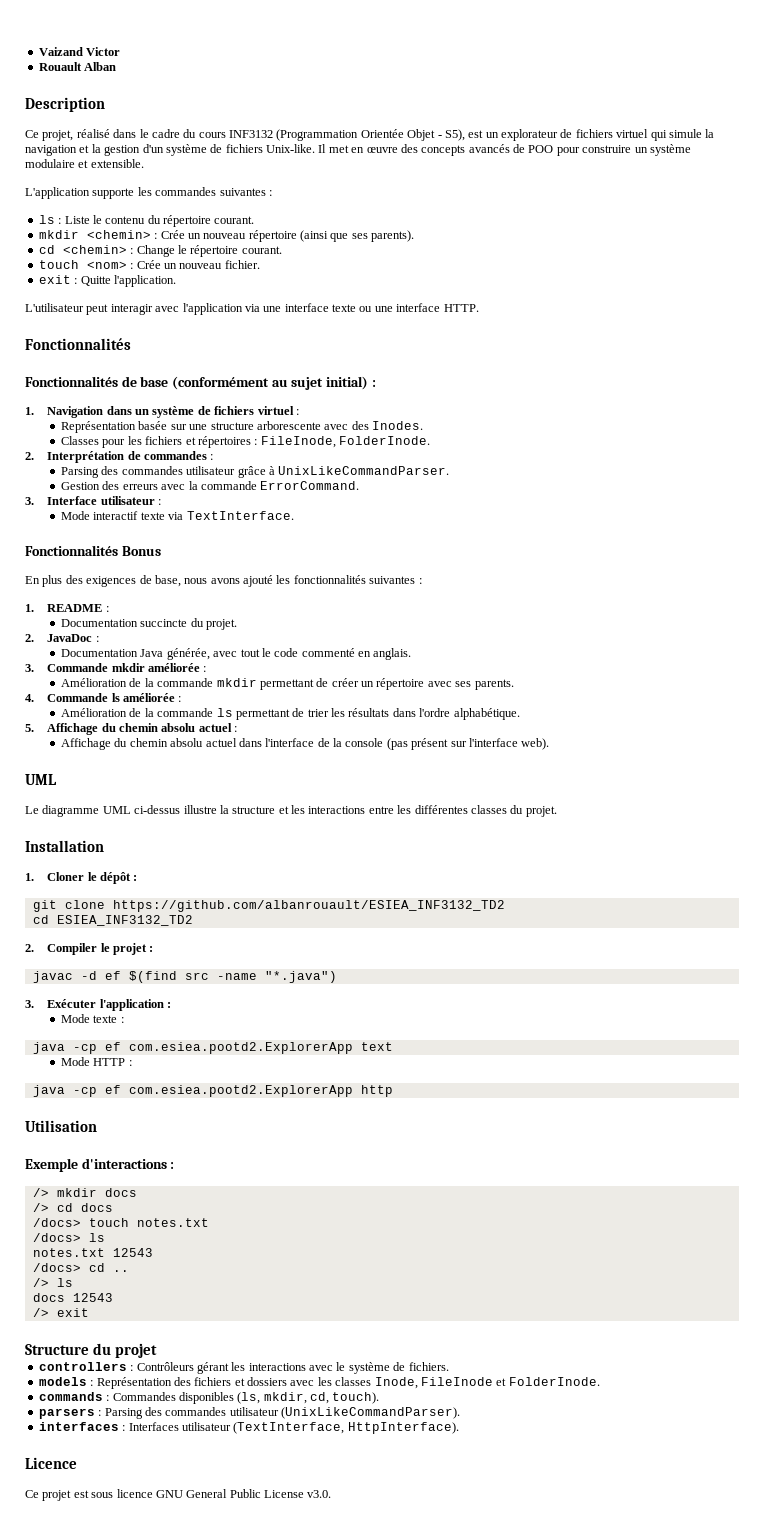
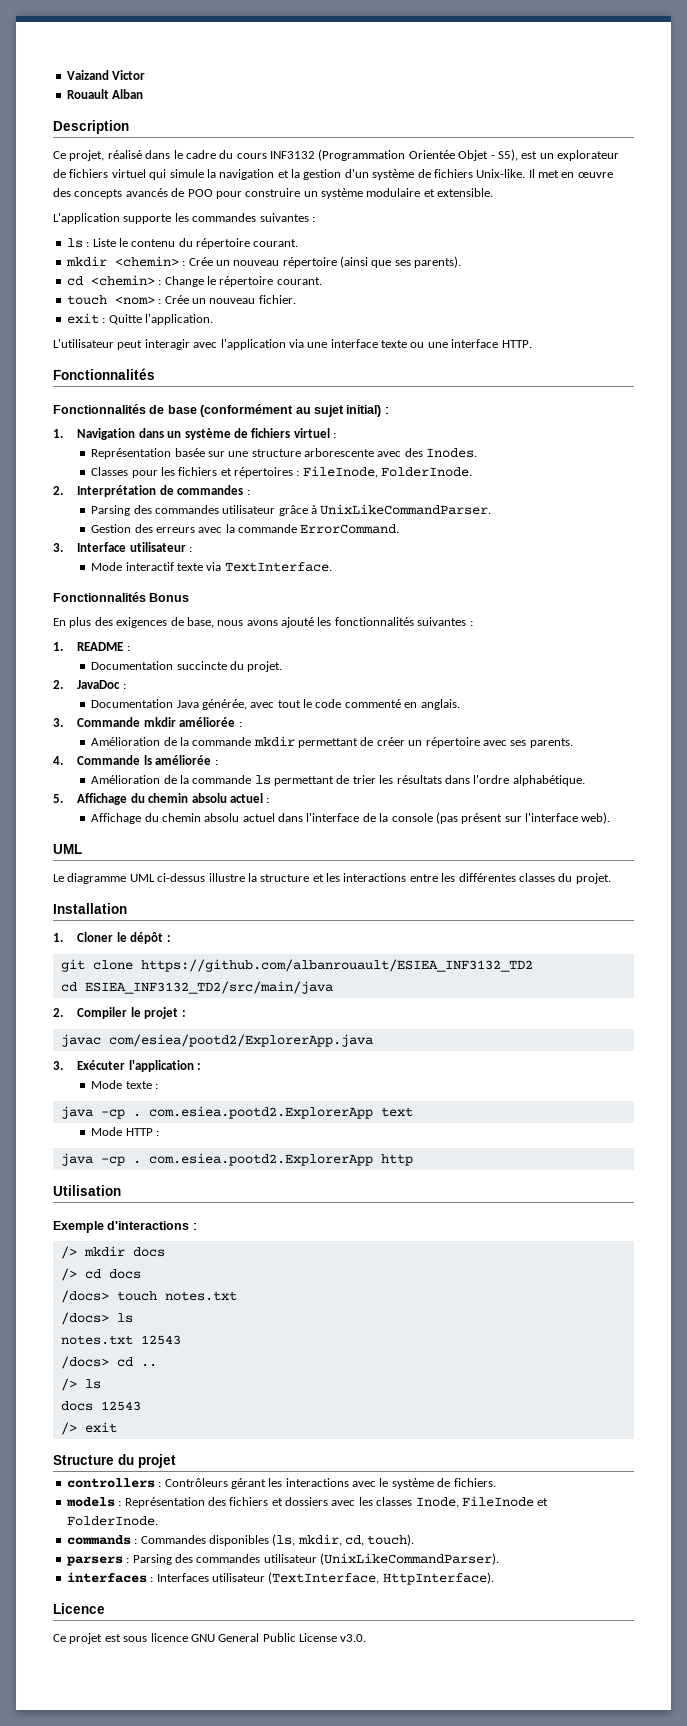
[56,915,193,926] ESIEA_INF3132_TD2 -> [84,981,333,994] ESIEA_INF3132_TD2/src/main/java
[80,971,337,983] -d ef $(find src -name "*.java") -> [108,1034,373,1047] com/esiea/pootd2/ExplorerApp.java
[104,1042,121,1051] ef -> [132,1113,141,1117] .
[104,1085,121,1094] ef -> [132,1160,141,1164] .

